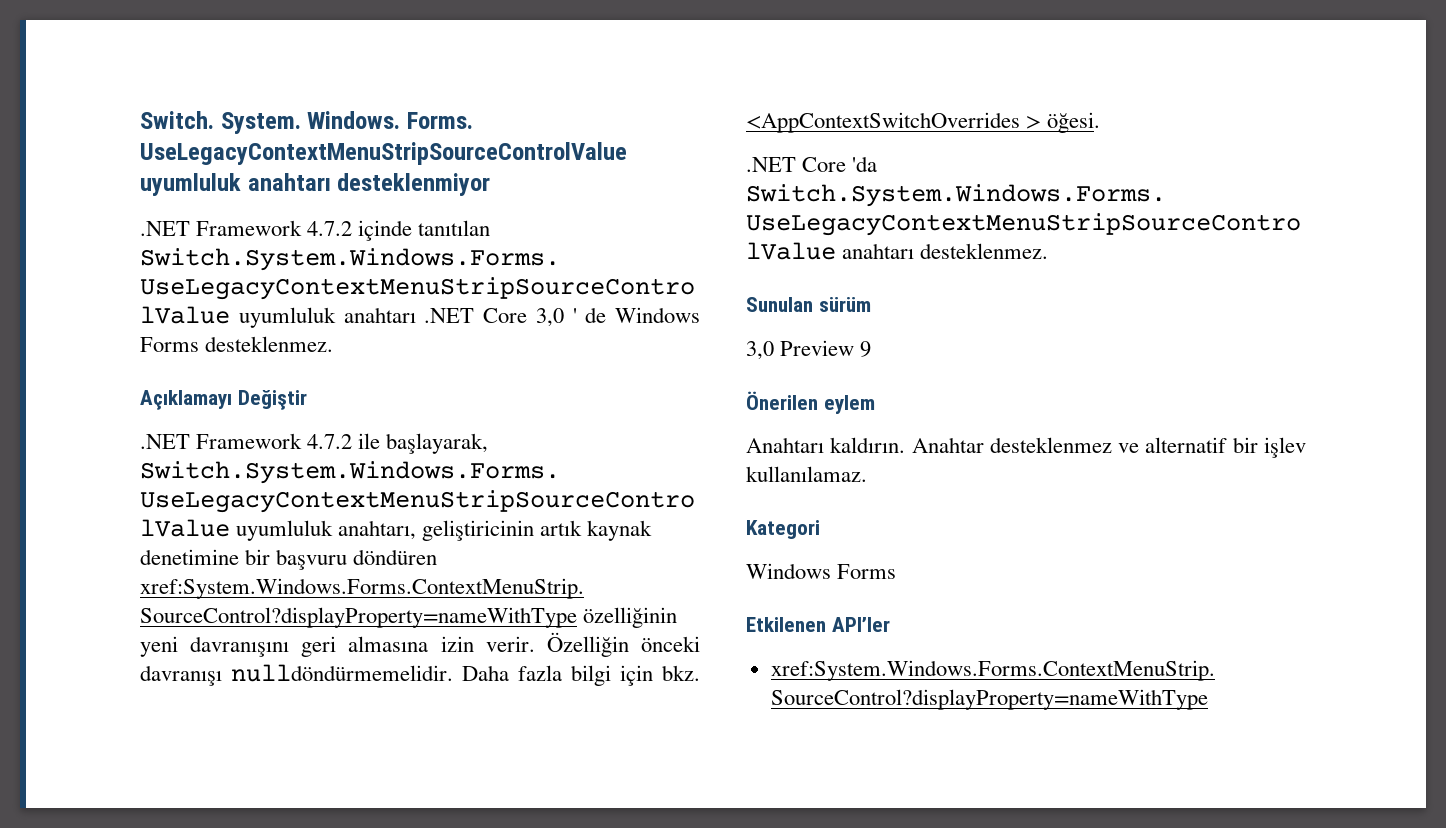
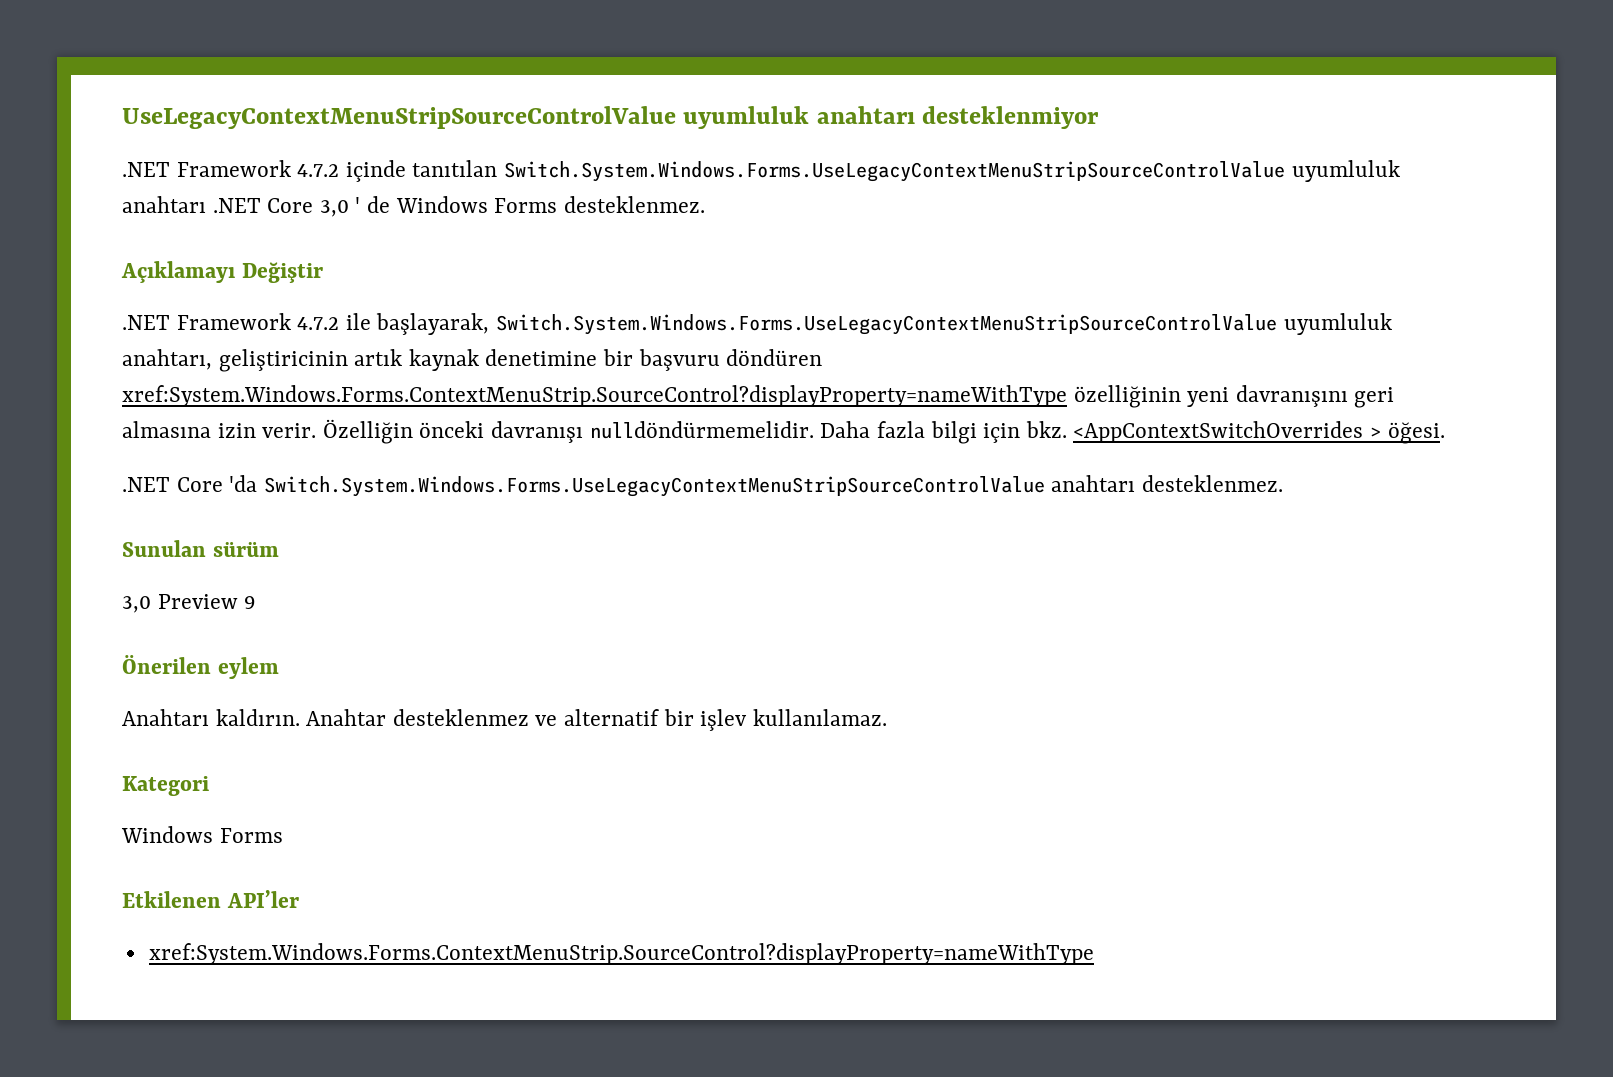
[140,111,473,134] Switch. System. Windows. Forms. -> (122, 117) none

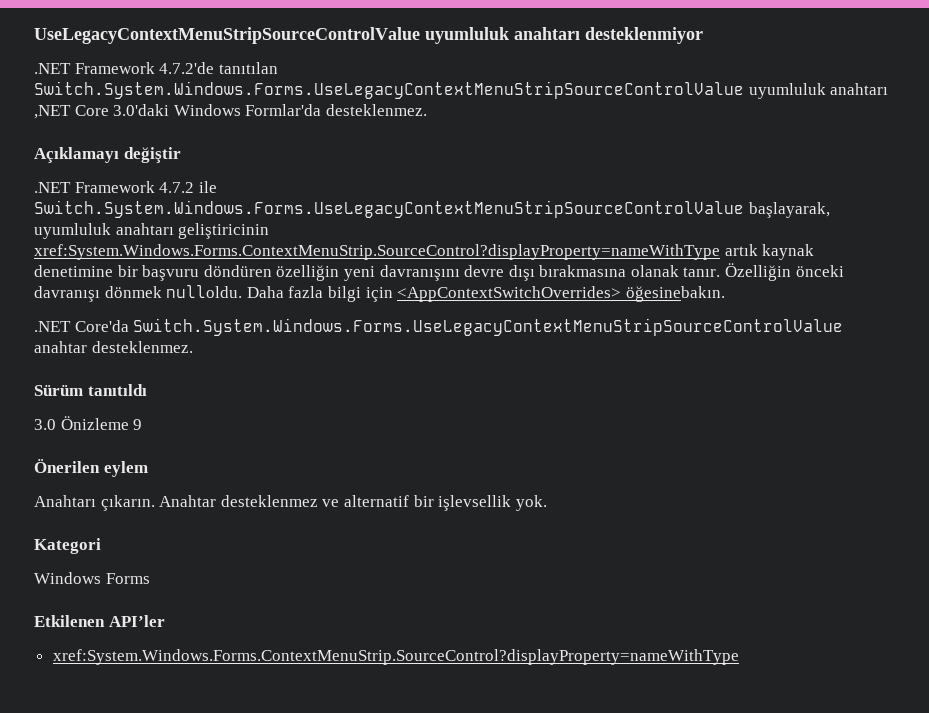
[297,160,406,182] 4.7.2 içinde -> [159,62,215,74] 4.7.2'de
[212,196,558,217] .NET Core 3,0 ' de Windows Forms -> [34,104,322,119] ,NET Core 3.0'daki Windows Formlar'da
[241,262,323,283] Değiştir -> [123,147,181,163] değiştir
[376,313,1392,335] [122,349,348,372] başlayarak, Switch.System.Windows.Forms.UseLegacyContextMenuStripSourceControlValue uyumluluk anahtarı, geliştiricinin -> [34,200,830,218] [34,223,270,239] [34,244,720,260] Switch.System.Windows.Forms.UseLegacyContextMenuStripSourceControlValue başlayarak, uyumluluk anahtarı geliştiricinin xref:System.Windows.Forms.ContextMenuStrip.SourceControl?displayProperty=nameWithType
[122,385,1395,408] [122,421,317,438] xref:System.Windows.Forms.ContextMenuStrip.SourceControl?displayProperty=nameWithType özelliğinin yeni davranışını geri almasına izin verir. -> [276,265,721,281] özelliğin yeni davranışını devre dışı bırakmasına olanak tanır.
[589,421,814,439] nulldöndürmemelidir. -> [104,285,243,298] dönmek nulloldu.
[1025,421,1445,444] [122,475,1284,497] [122,540,279,557] [122,594,238,613] bkz. <AppContextSwitchOverrides > öğesi. // .NET Core 'da Switch.System.Windows.Forms.UseLegacyContextMenuStripSourceControlValue anahtarı desteklenmez. // Sunulan sürüm // 3,0 Preview -> [397,286,725,302] [34,318,844,336] [34,341,193,353] [34,384,147,396] [34,416,129,430] <AppContextSwitchOverrides> öğesinebakın. // .NET Core'da Switch.System.Windows.Forms.UseLegacyContextMenuStripSourceControlValue anahtar desteklenmez. // Sürüm tanıtıldı // 3.0 Önizleme
[215,709,300,726] kaldırın. -> [100,495,155,511] çıkarın.
[700,709,887,731] işlev kullanılamaz. -> [438,495,547,511] işlevsellik yok.

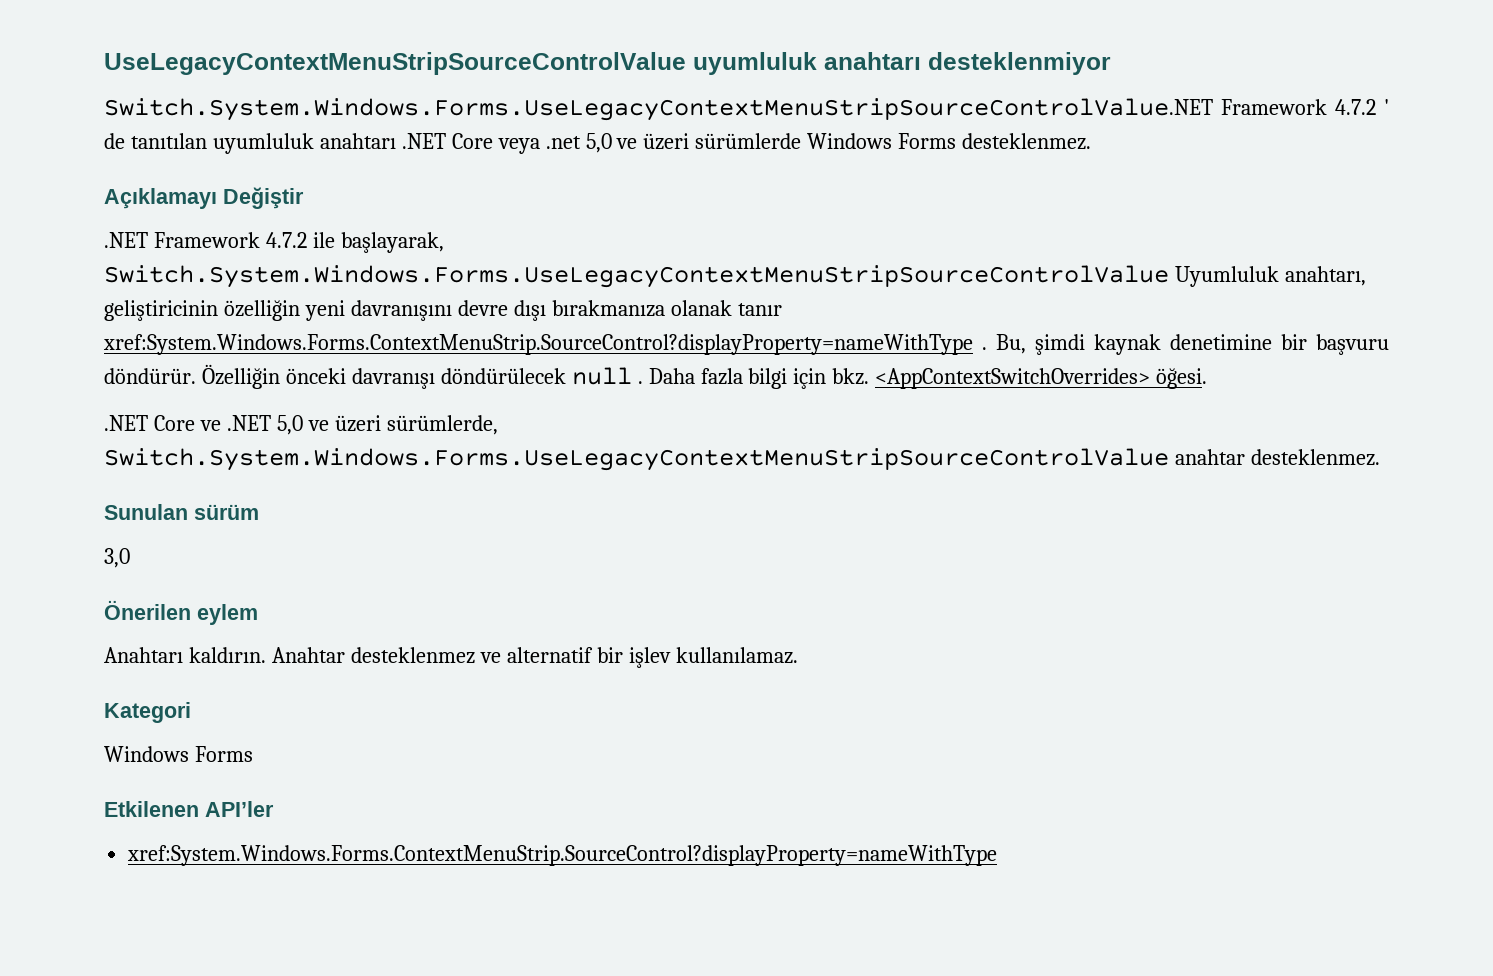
[34,62,278,74] [34,81,889,99] [34,104,322,119] .NET Framework 4.7.2'de tanıtılan Switch.System.Windows.Forms.UseLegacyContextMenuStripSourceControlValue uyumluluk anahtarı ,NET Core 3.0'daki Windows Formlar'da -> [104,98,1389,121] [104,133,957,154] Switch.System.Windows.Forms.UseLegacyContextMenuStripSourceControlValue.NET Framework 4.7.2 ' de tanıtılan uyumluluk anahtarı .NET Core veya .net 5,0 ve üzeri sürümlerde Windows Forms
[123,147,181,163] değiştir -> [223,187,304,209] Değiştir
[34,200,830,218] [34,223,270,239] [34,244,815,260] [34,265,272,281] Switch.System.Windows.Forms.UseLegacyContextMenuStripSourceControlValue başlayarak, uyumluluk anahtarı geliştiricinin xref:System.Windows.Forms.ContextMenuStrip.SourceControl?displayProperty=nameWithType artık kaynak denetimine bir başvuru döndüren -> [340,232,444,253] [104,265,1366,288] [104,300,218,321] başlayarak, Switch.System.Windows.Forms.UseLegacyContextMenuStripSourceControlValue Uyumluluk anahtarı, geliştiricinin
[539,263,844,281] [34,285,725,302] [34,318,844,336] [34,341,193,353] [34,384,147,396] [34,416,143,430] bırakmasına olanak tanır. Özelliğin önceki davranışı dönmek nulloldu. Daha fazla bilgi için <AppContextSwitchOverrides> öğesinebakın. // .NET Core'da Switch.System.Windows.Forms.UseLegacyContextMenuStripSourceControlValue anahtar desteklenmez. // Sürüm tanıtıldı // 3.0 Önizleme 9 -> [551,300,782,317] [103,334,1389,355] [104,364,1208,389] [104,415,498,435] [104,448,1380,471] [104,504,259,520] [104,548,130,568] bırakmanıza olanak tanır xref:System.Windows.Forms.ContextMenuStrip.SourceControl?displayProperty=nameWithType . Bu, şimdi kaynak denetimine bir başvuru döndürür. Özelliğin önceki davranışı döndürülecek null . Daha fazla bilgi için bkz. <AppContextSwitchOverrides> öğesi. // .NET Core ve .NET 5,0 ve üzeri sürümlerde, Switch.System.Windows.Forms.UseLegacyContextMenuStripSourceControlValue anahtar desteklenmez. // Sunulan sürüm // 3,0
[100,495,155,511] çıkarın. -> [188,647,266,663] kaldırın.
[438,495,547,511] işlevsellik yok. -> [628,647,798,668] işlev kullanılamaz.

